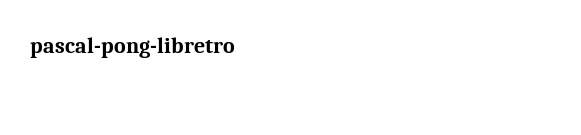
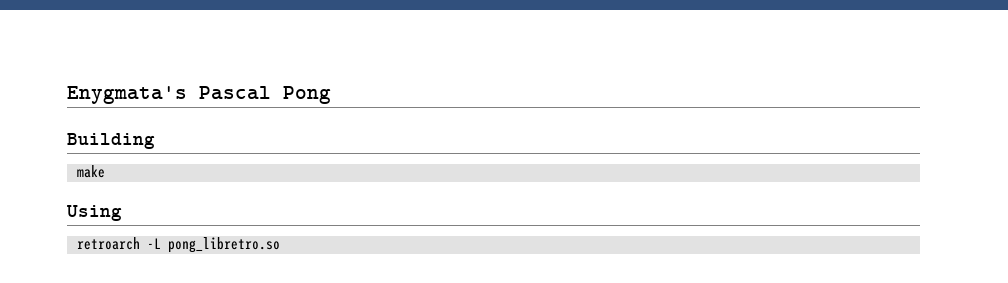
[30,37,235,58] pascal-pong-libretro -> [67,86,331,104] [67,133,155,149] [77,165,106,178] [66,205,122,221] [77,237,281,253] Enygmata's Pascal Pong // Building // make // Using // retroarch -L pong_libretro.so

